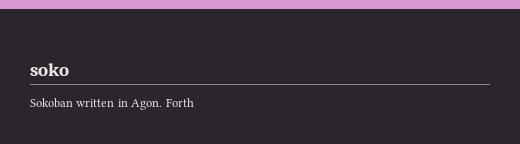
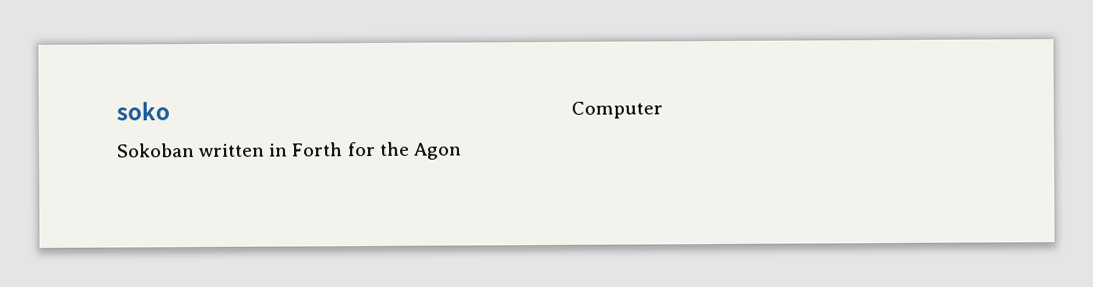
[131,98,194,110] Agon. Forth -> [291,141,462,160] [571,101,663,119] Forth for the Agon Computer

